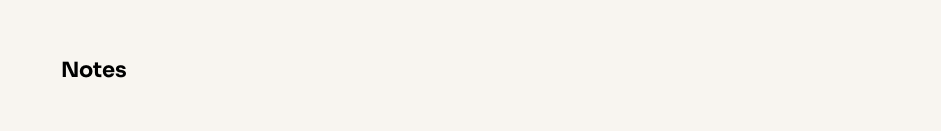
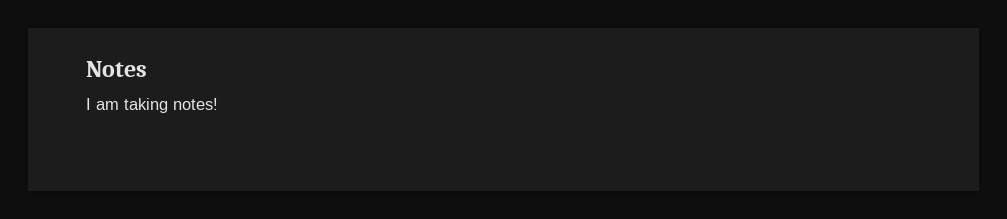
(127, 69) none -> [86,98,218,113] // I am taking notes!

